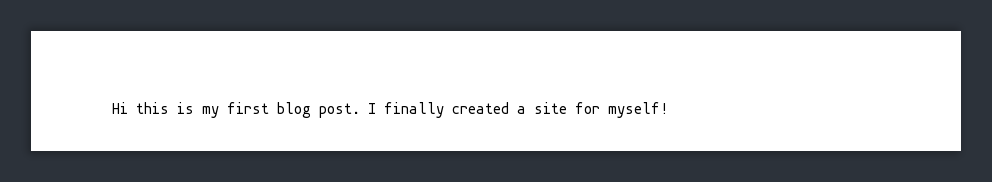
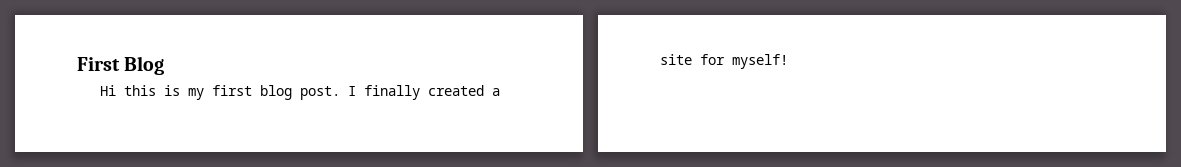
(112, 108) none -> [77,56,165,75] First Blog //

